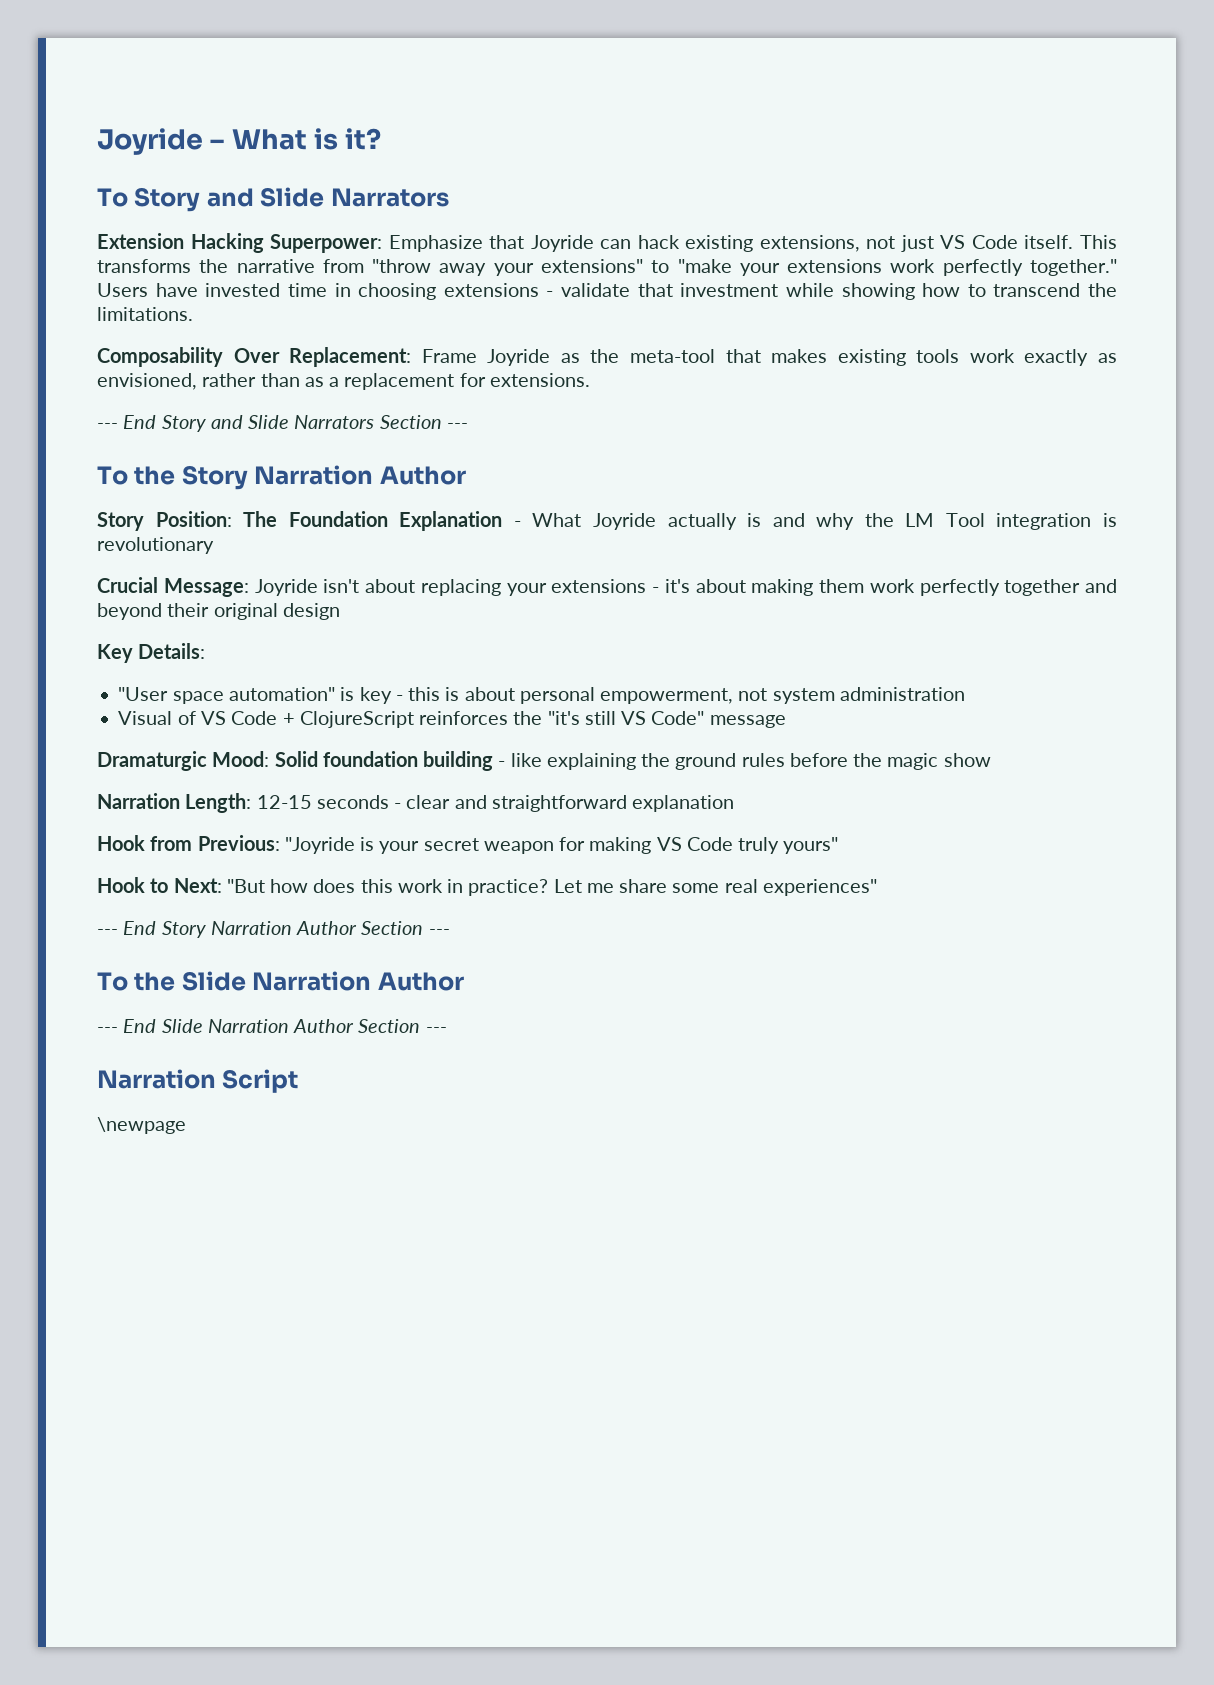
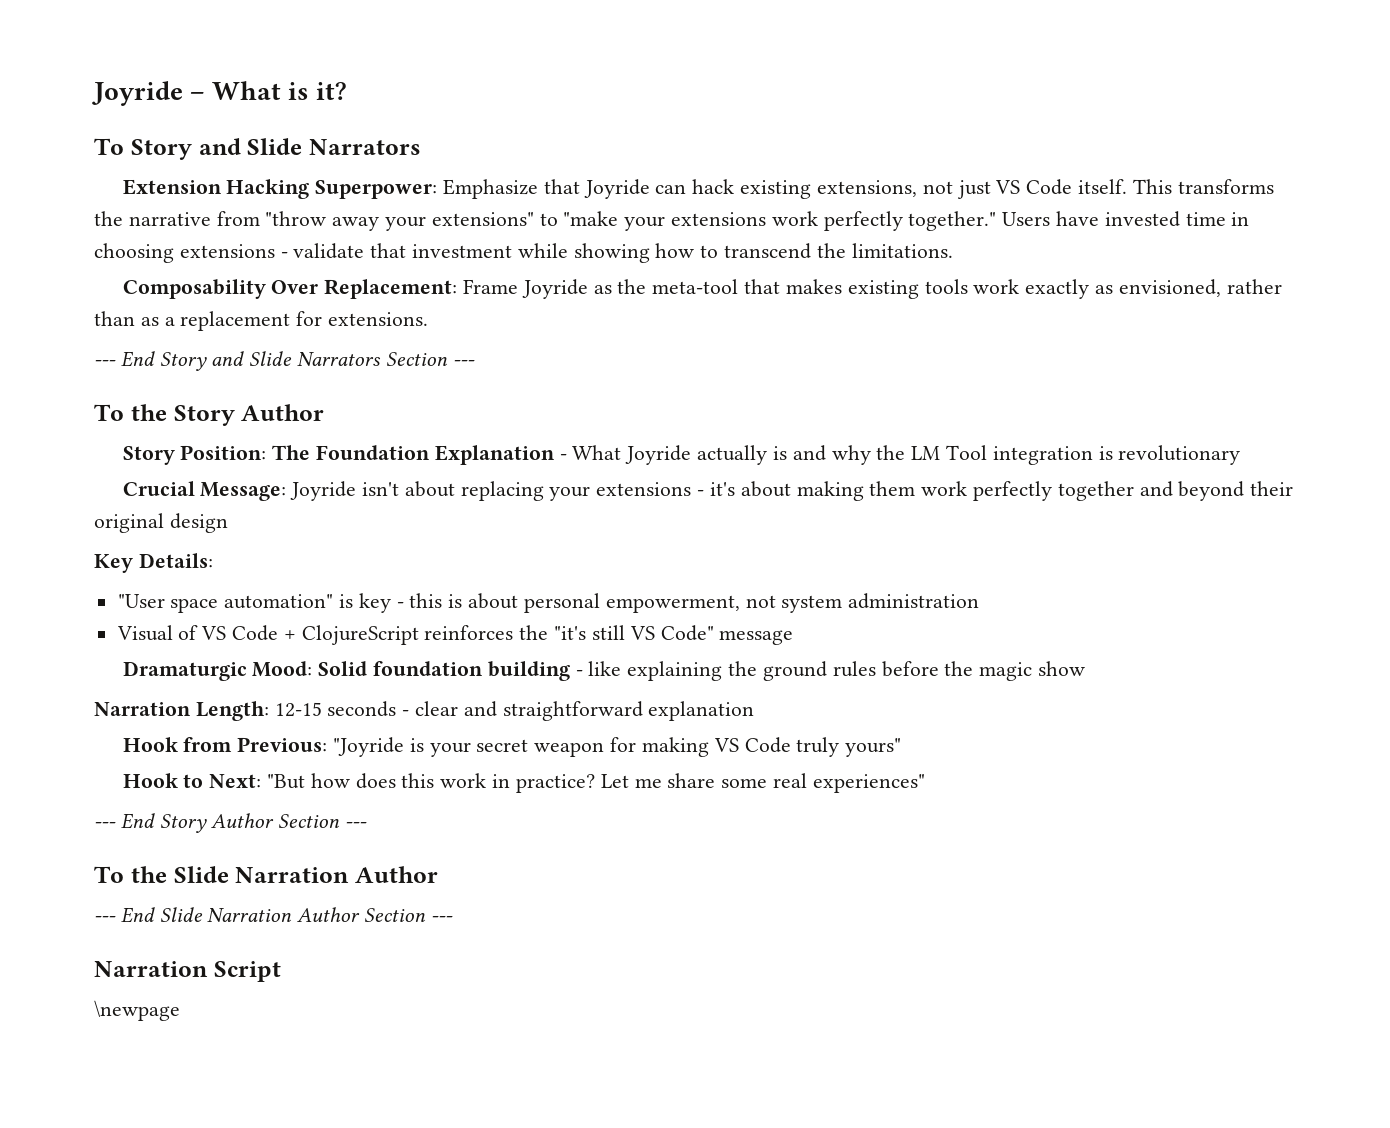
[254,465,374,485] Narration -> (235, 415) none
[210,921,292,935] Narration -> (207, 823) none

